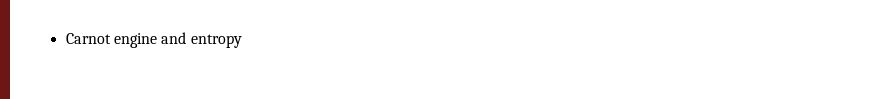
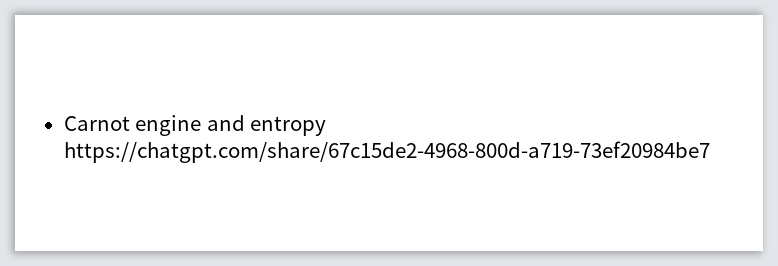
(242, 41) none -> [63,141,710,163] https://chatgpt.com/share/67c15de2-4968-800d-a719-73ef20984be7

